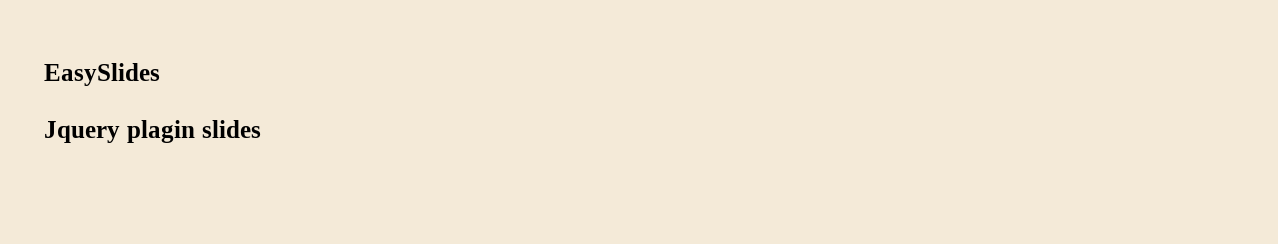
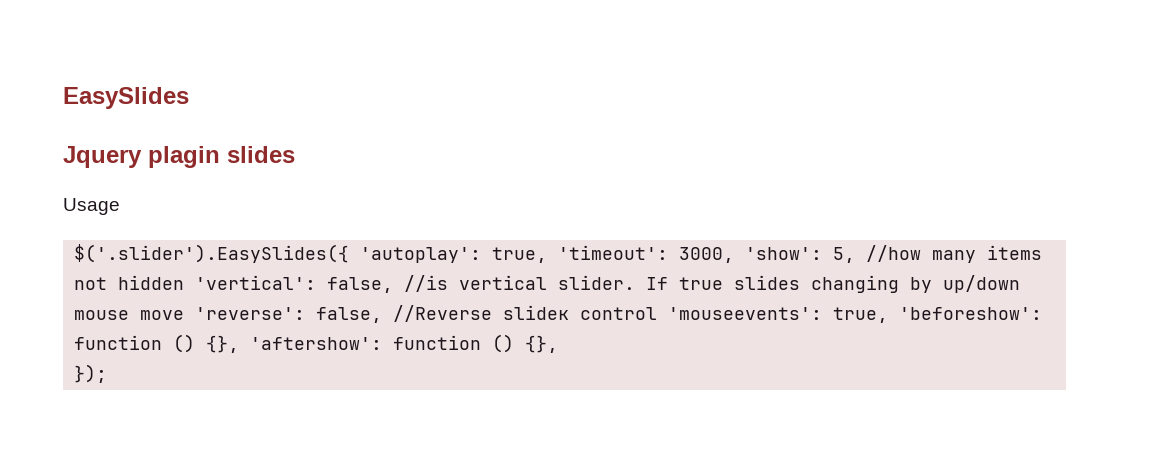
(261, 129) none -> [63,198,120,215] [74,244,1043,263] [74,275,1021,293] [74,305,1043,323] [74,334,559,353] [74,364,108,383] // Usage // $('.slider').EasySlides({ 'autoplay': true, 'timeout': 3000, 'show': 5, //how many items not hidden 'vertical': false, //is vertical slider. If true slides changing by up/down mouse move 'reverse': false, //Reverse slideк control 'mouseevents': true, 'beforeshow': function () {}, 'aftershow': function () {}, // });

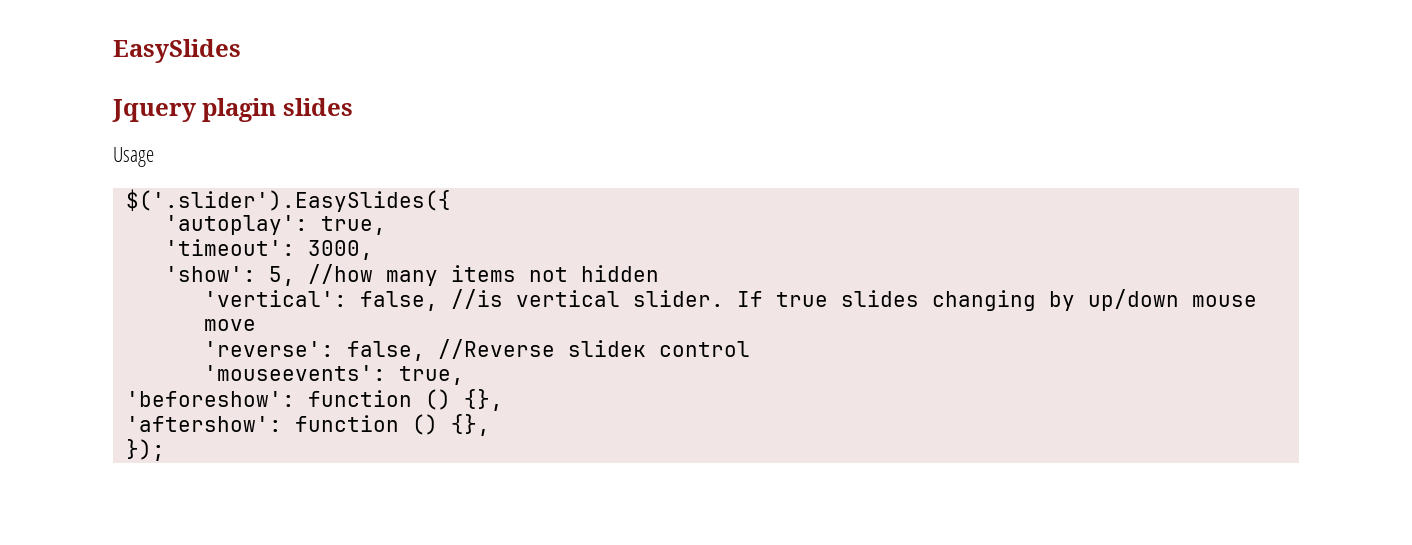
(350, 253) none -> (451, 200) //
(548, 255) none -> (386, 225) //
(735, 255) none -> (373, 250) //
(185, 282) none -> (659, 273) //
(185, 315) none -> (256, 325) //
(658, 313) none -> (750, 349) //
(889, 315) none -> (464, 375) //
(240, 344) none -> (503, 400) //

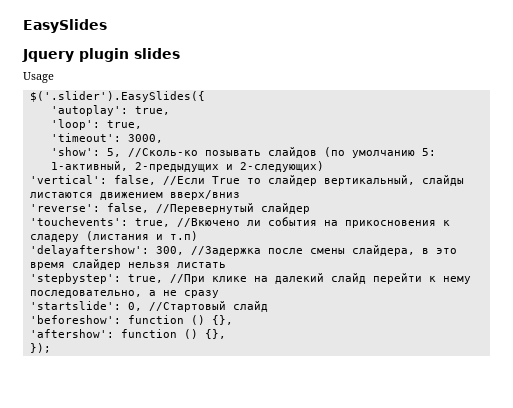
[202,98,277,122] plagin -> [79,48,129,62] plugin
(386, 225) none -> [50,119,142,130] // 'loop': true,
[307,264,659,286] [203,289,1257,311] [203,319,256,331] [203,339,750,361] [203,365,464,385] //how many items not hidden // 'vertical': false, //is vertical slider. If true slides changing by up/down mouse move // 'reverse': false, //Reverse slideк control // 'mouseevents': true, -> [127,147,436,158] [50,161,324,172] [29,175,464,186] [29,190,240,200] [29,203,310,214] [29,217,450,228] [29,231,198,242] [29,245,457,256] [29,259,226,270] [29,273,471,284] [29,290,219,298] [29,301,268,312] //Сколь-ко позывать слайдов (по умолчанию 5: 1-активный, 2-предыдущих и 2-следующих) // 'vertical': false, //Если True то слайдер вертикальный, слайды листаются движением вверх/вниз // 'reverse': false, //Перевернутый слайдер // 'touchevents': true, //Вкючено ли события на прикосновения к сладеру (листания и т.п) // 'delayaftershow': 300, //Задержка после смены слайдера, в это время слайдер нельзя листать // 'stepbystep': true, //При клике на далекий слайд перейти к нему последовательно, а не сразу // 'startslide': 0, //Стартовый слайд

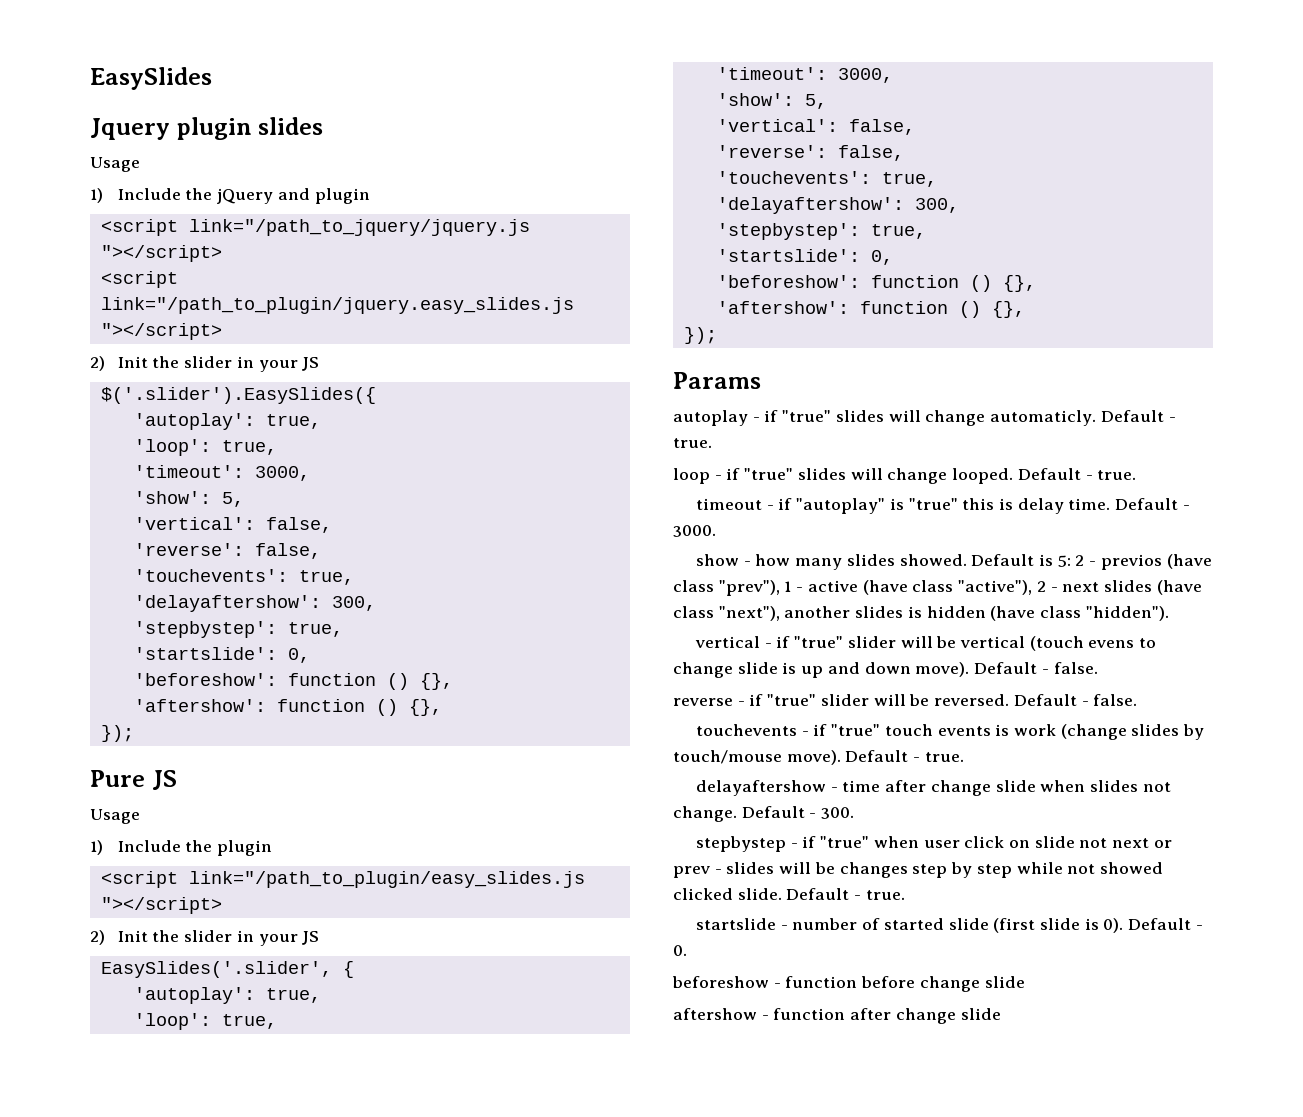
(54, 77) none -> [90,188,370,204] [100,219,530,236] [100,245,222,262] [100,271,178,288] [100,297,574,314] [100,323,222,340] [90,356,320,372] // 1) Include the jQuery and plugin // <script link="/path_to_jquery/jquery.js "></script> // <script link="/path_to_plugin/jquery.easy_slides.js "></script> // 2) Init the slider in your JS
[127,147,436,158] [50,161,324,172] [29,175,464,186] [29,190,240,200] [29,203,310,214] [29,217,450,228] [29,231,198,242] [29,245,457,256] [29,259,226,270] [29,273,471,284] [29,290,219,298] [29,301,268,312] [29,315,233,325] [29,329,226,339] [29,343,51,353] //Сколь-ко позывать слайдов (по умолчанию 5: 1-активный, 2-предыдущих и 2-следующих) // 'vertical': false, //Если True то слайдер вертикальный, слайды листаются движением вверх/вниз // 'reverse': false, //Перевернутый слайдер // 'touchevents': true, //Вкючено ли события на прикосновения к сладеру (листания и т.п) // 'delayaftershow': 300, //Задержка после смены слайдера, в это время слайдер нельзя листать // 'stepbystep': true, //При клике на далекий слайд перейти к нему последовательно, а не сразу // 'startslide': 0, //Стартовый слайд // 'beforeshow': function () {}, // 'aftershow': function () {}, // }); -> [133,517,332,533] [133,543,321,559] [133,569,354,585] [133,595,376,612] [133,621,343,638] [133,647,310,663] [133,673,453,690] [133,699,442,716] [100,725,134,742] [90,770,177,790] [90,809,140,824] [90,840,273,856] [100,871,585,888] [100,897,222,914] [90,930,320,946] [100,961,354,978] [133,987,321,1004] [133,1013,277,1030] [716,67,893,83] [716,93,827,109] [716,119,915,135] [716,145,904,161] [716,171,937,187] [716,197,959,214] [716,223,926,240] [716,249,893,265] [716,275,1036,292] [716,301,1025,318] [683,327,717,344] [673,372,761,389] [673,410,1176,426] [673,438,712,448] [673,468,1137,484] [695,498,1190,514] [673,525,716,537] [695,554,1212,570] [673,580,1202,596] [673,606,1169,621] [694,636,1157,651] [673,662,1098,678] [673,694,1138,706] [695,724,1205,740] [673,750,964,765] [695,780,1171,796] [673,806,855,822] [695,836,1172,852] [673,862,1163,878] [673,888,905,900] [695,918,1203,933] [673,945,687,956] [672,976,1025,992] [673,1008,1001,1024] // 'vertical': false, // 'reverse': false, // 'touchevents': true, // 'delayaftershow': 300, // 'stepbystep': true, // 'startslide': 0, // 'beforeshow': function () {}, // 'aftershow': function () {}, // }); // Pure JS // Usage // 1) Include the plugin // <script link="/path_to_plugin/easy_slides.js "></script> // 2) Init the slider in your JS // EasySlides('.slider', { // 'autoplay': true, // 'loop': true, // 'timeout': 3000, // 'show': 5, // 'vertical': false, // 'reverse': false, // 'touchevents': true, // 'delayaftershow': 300, // 'stepbystep': true, // 'startslide': 0, // 'beforeshow': function () {}, // 'aftershow': function () {}, // }); // Params // autoplay - if "true" slides will change automaticly. Default - true. // loop - if "true" slides will change looped. Default - true. // timeout - if "autoplay" is "true" this is delay time. Default - 3000. // show - how many slides showed. Default is 5: 2 - previos (have class "prev"), 1 - active (have class "active"), 2 - next slides (have class "next"), another slides is hidden (have class "hidden"). // vertical - if "true" slider will be vertical (touch evens to change slide is up and down move). Default - false. // reverse - if "true" slider will be reversed. Default - false. // touchevents - if "true" touch events is work (change slides by touch/mouse move). Default - true. // delayaftershow - time after change slide when slides not change. Default - 300. // stepbystep - if "true" when user click on slide not next or prev - slides will be changes step by step while not showed clicked slide. Default - true. // startslide - number of started slide (first slide is 0). Default - 0. // beforeshow - function before change slide // aftershow - function after change slide

